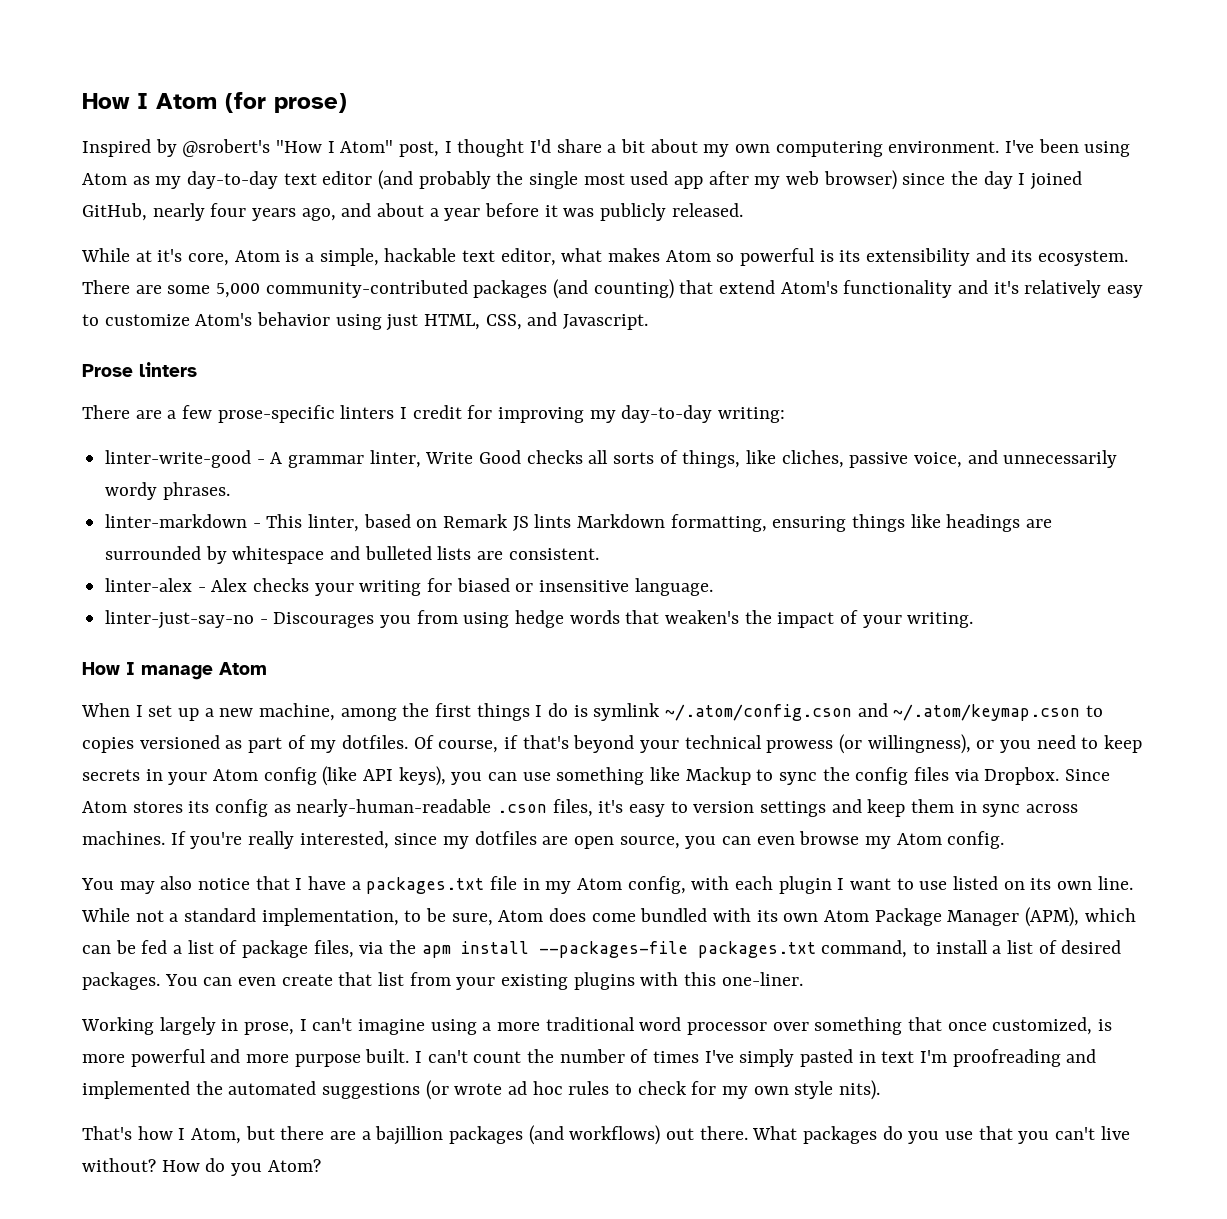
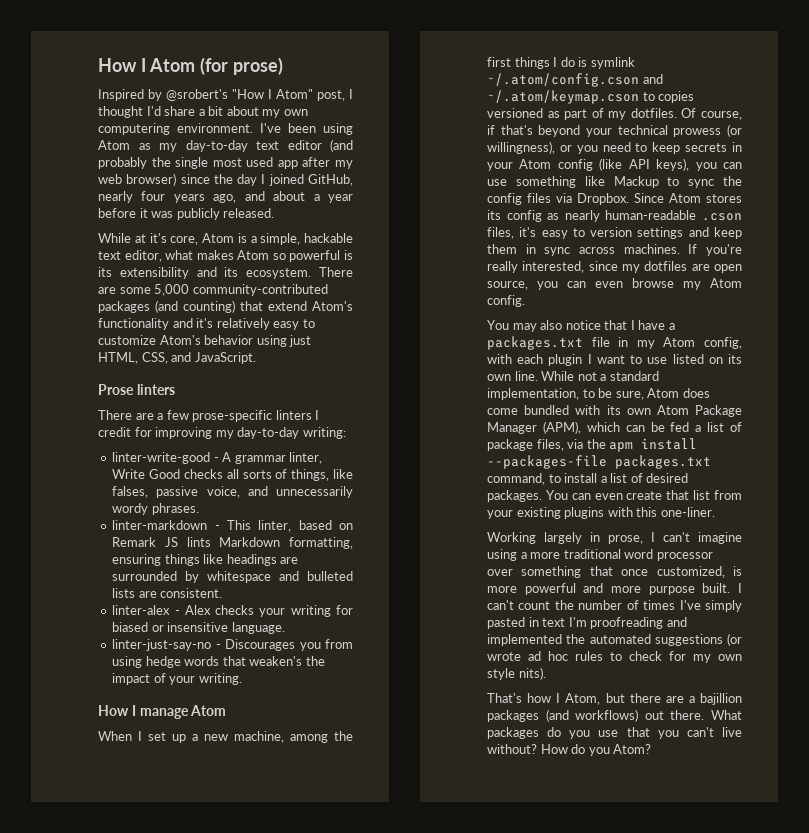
[563,314,649,330] Javascript. -> [194,352,256,364] JavaScript.
[781,450,844,468] cliches, -> [112,486,149,498] falses,
[296,799,492,817] nearly-human-readable -> [564,210,697,222] nearly human-readable

